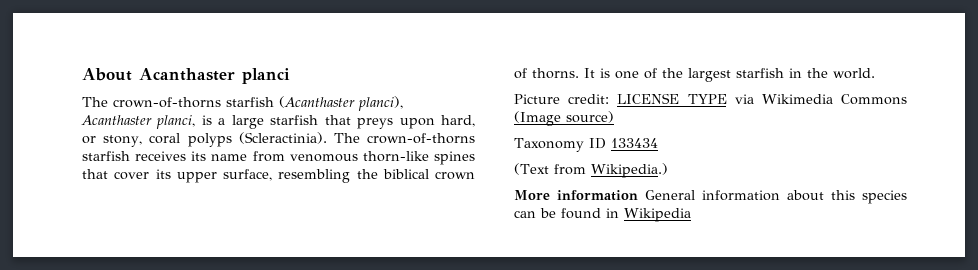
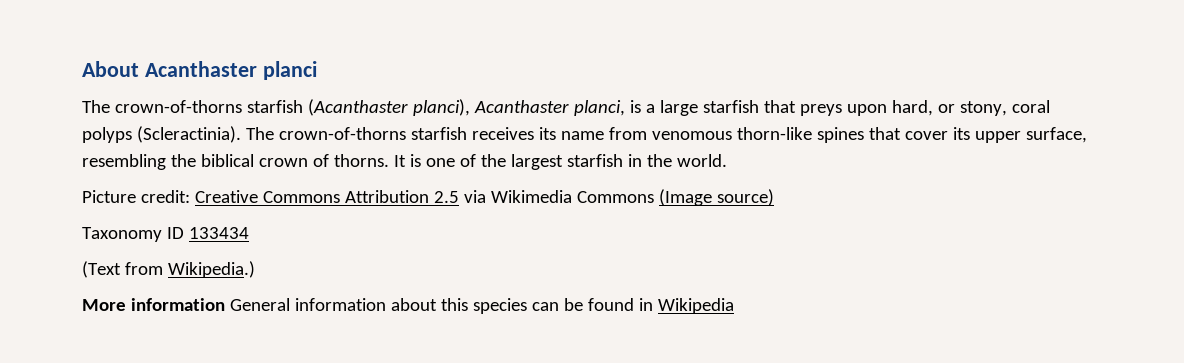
[617,93,727,104] LICENSE TYPE -> [194,190,459,203] Creative Commons Attribution 2.5

